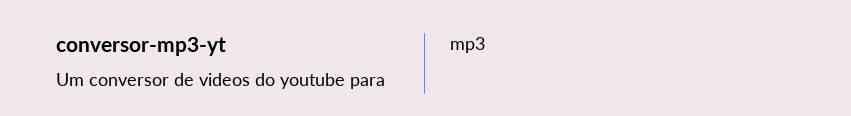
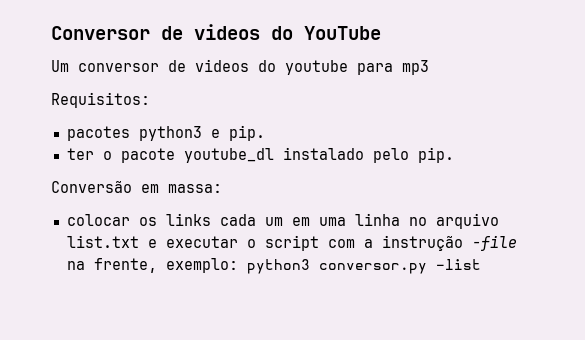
[56,37,226,56] conversor-mp3-yt -> [51,24,381,40] Conversor de videos do YouTube
(485, 45) none -> [51,92,150,108] [66,125,265,141] [66,147,454,163] [51,181,222,193] [66,213,499,229] [66,235,517,251] [66,258,481,274] // Requisitos: // pacotes python3 e pip. // ter o pacote youtube_dl instalado pelo pip. // Conversão em massa: // colocar os links cada um em uma linha no arquivo list.txt e executar o script com a instrução -file na frente, exemplo: python3 conversor.py -list

